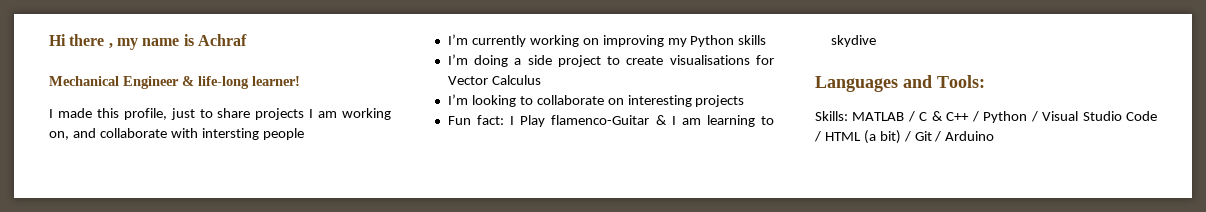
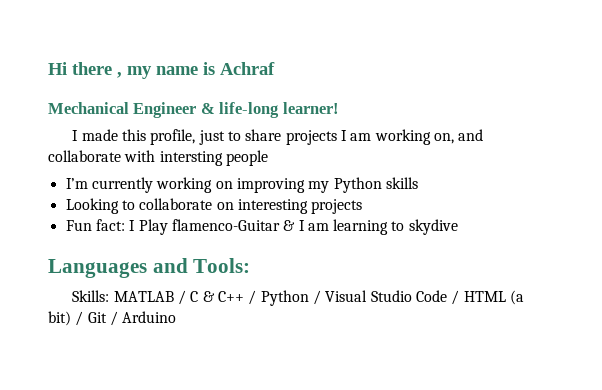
[447,54,774,67] [447,75,541,85] [447,94,516,107] I’m doing a side project to create visualisations for Vector Calculus // I’m looking -> [65,198,119,214] Looking

